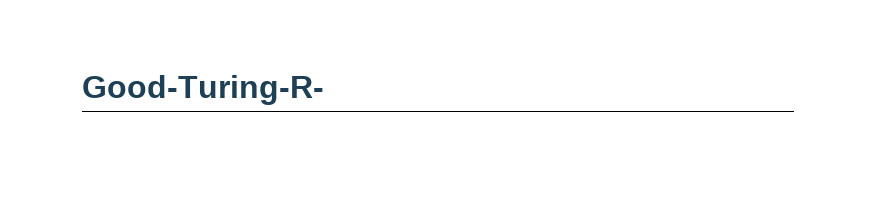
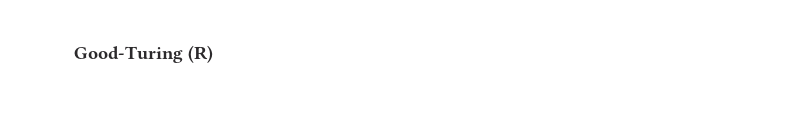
[82,75,324,105] Good-Turing-R- -> [74,45,213,63] Good-Turing (R)

